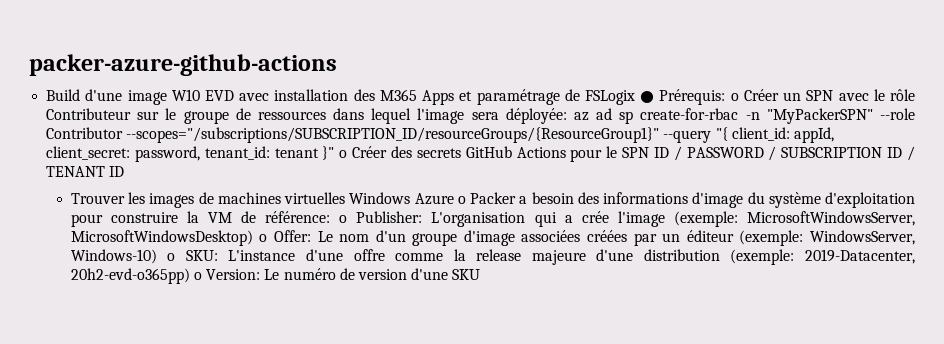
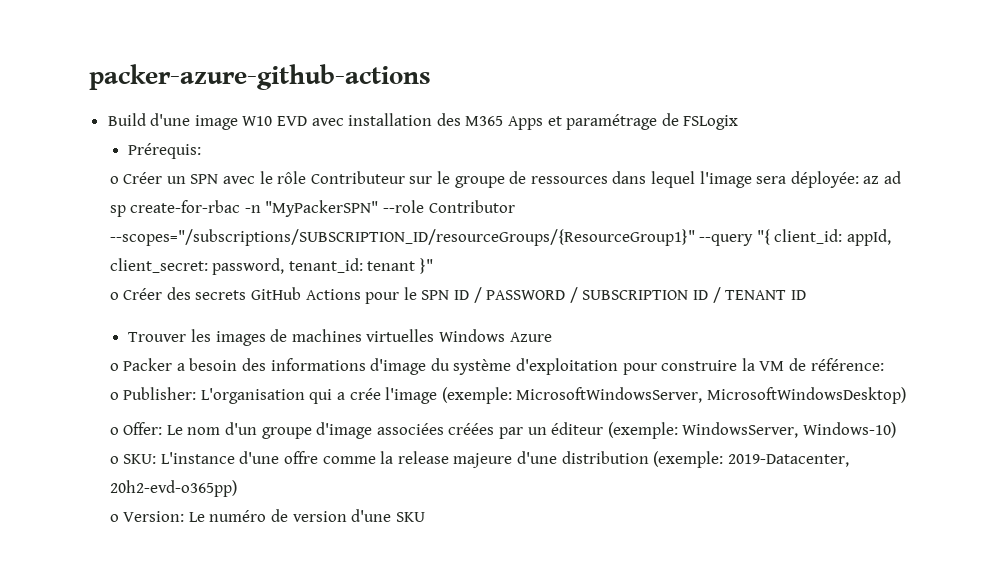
[640,91,655,103] ● -> (739, 122) //
(726, 97) none -> (202, 151) //
(335, 153) none -> (434, 266) //
(454, 199) none -> (552, 337) //
(331, 217) none -> (884, 364) //
(253, 238) none -> (907, 395) //
(157, 256) none -> (896, 430) //
(190, 276) none -> (237, 488) //

